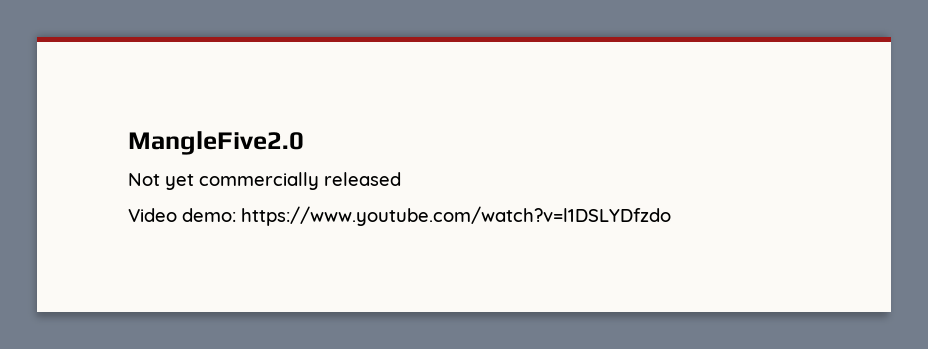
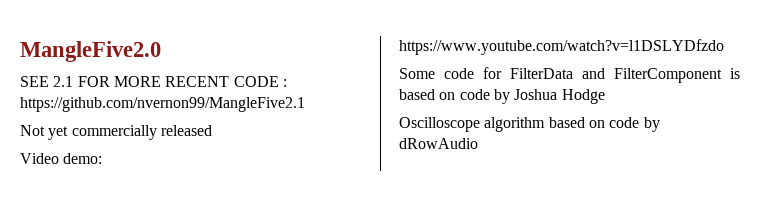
(304, 143) none -> [20,76,287,87] [20,97,305,112] // SEE 2.1 FOR MORE RECENT CODE : https://github.com/nvernon99/MangleFive2.1
(671, 216) none -> [399,67,740,83] [399,89,605,104] [399,117,660,132] [399,138,478,149] // Some code for FilterData and FilterComponent is based on code by Joshua Hodge // Oscilloscope algorithm based on code by dRowAudio

